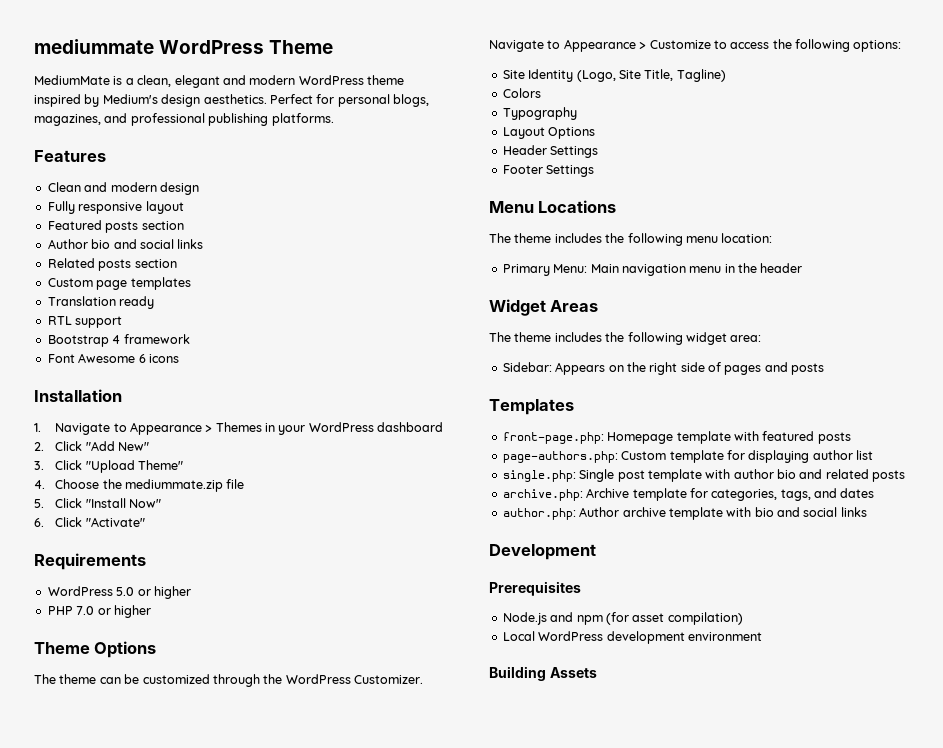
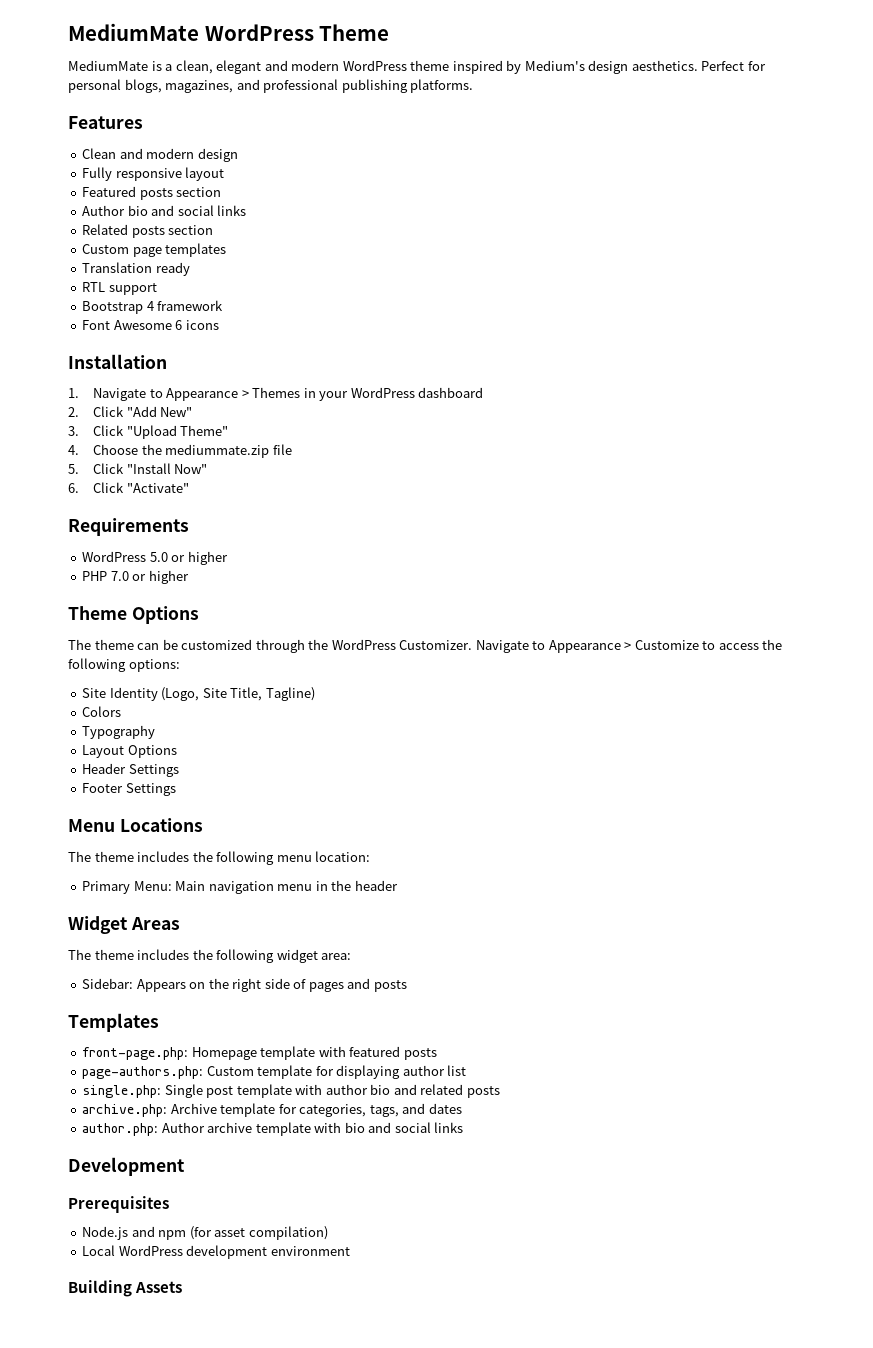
[34,39,154,54] mediummate -> [68,23,199,41] MediumMate

